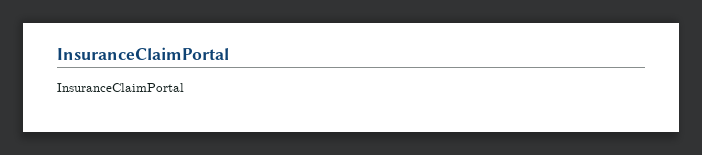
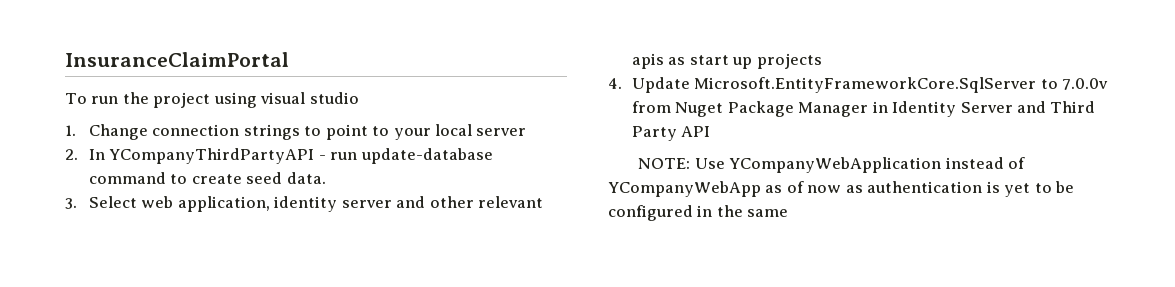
[57,83,184,92] InsuranceClaimPortal -> [65,92,359,108] [65,124,527,140] [65,148,493,164] [88,172,326,184] [65,196,543,212] [631,53,822,69] [608,77,1109,93] [631,101,1096,117] [631,126,711,141] [638,157,1026,173] [608,181,1075,197] [608,205,789,221] To run the project using visual studio // 1. Change connection strings to point to your local server // 2. In YCompanyThirdPartyAPI - run update-database command to create seed data. // 3. Select web application, identity server and other relevant apis as start up projects // 4. Update Microsoft.EntityFrameworkCore.SqlServer to 7.0.0v from Nuget Package Manager in Identity Server and Third Party API // NOTE: Use YCompanyWebApplication instead of YCompanyWebApp as of now as authentication is yet to be configured in the same

